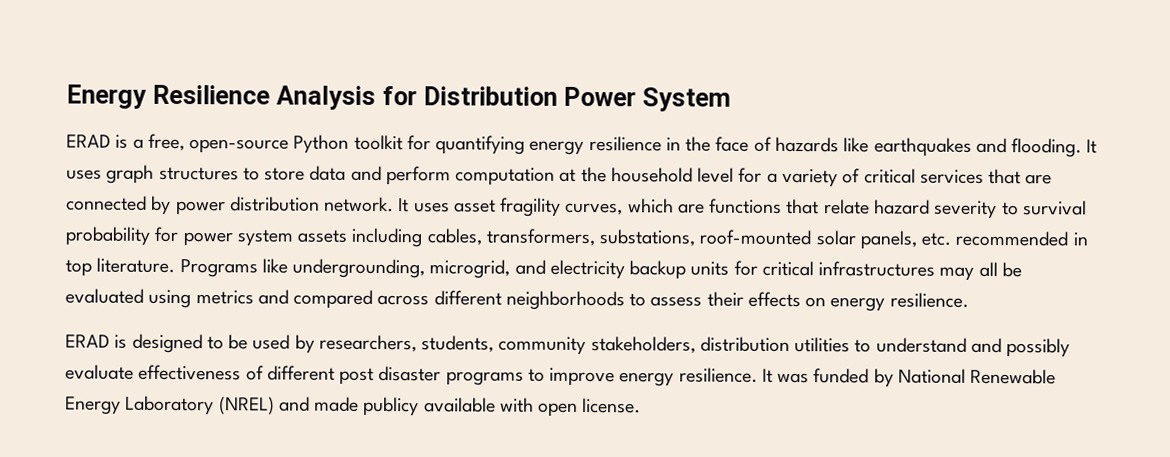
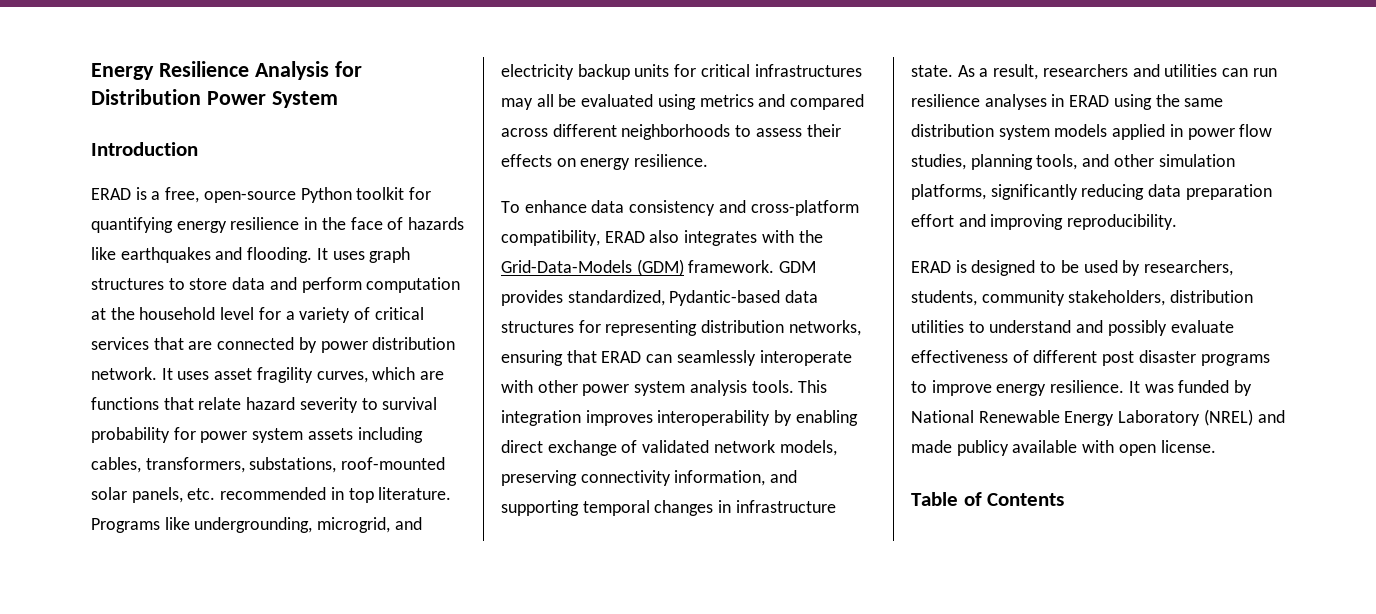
(732, 99) none -> [91,142,198,156] // Introduction
(969, 300) none -> [501,200,859,216] [501,230,823,246] [501,259,817,276] [501,290,819,306] [501,320,861,336] [501,350,852,366] [501,380,828,396] [501,410,858,426] [501,440,837,456] [501,470,798,486] [501,500,836,516] [911,64,1277,80] [911,94,1224,110] [911,124,1273,140] [911,154,1235,170] [911,184,1272,200] [911,214,1178,230] // To enhance data consistency and cross-platform compatibility, ERAD also integrates with the Grid-Data-Models (GDM) framework. GDM provides standardized, Pydantic-based data structures for representing distribution networks, ensuring that ERAD can seamlessly interoperate with other power system analysis tools. This integration improves interoperability by enabling direct exchange of validated network models, preserving connectivity information, and supporting temporal changes in infrastructure state. As a result, researchers and utilities can run resilience analyses in ERAD using the same distribution system models applied in power flow studies, planning tools, and other simulation platforms, significantly reducing data preparation effort and improving reproducibility.
(642, 405) none -> [911,492,1065,506] // Table of Contents

